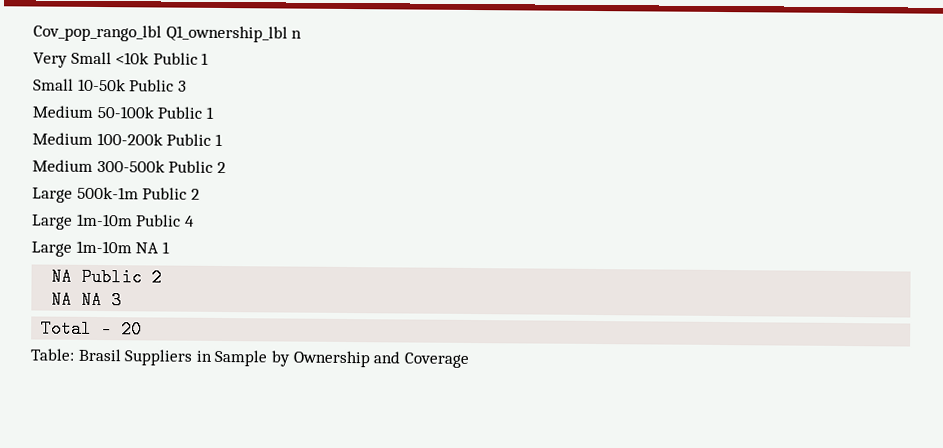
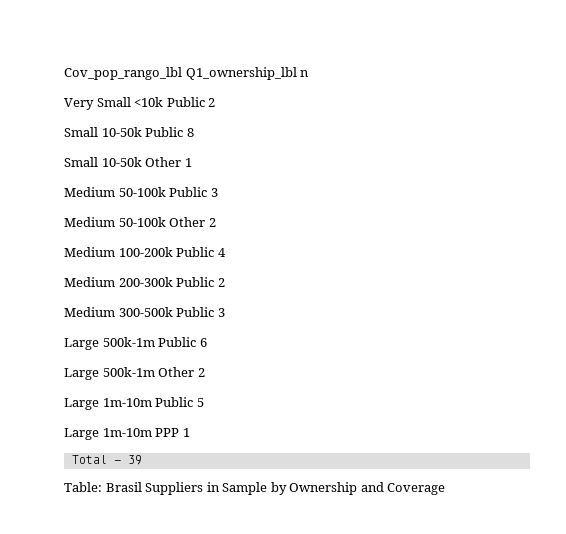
[201,52,210,65] 1 -> [208,98,216,107] 2
(175, 85) none -> [186,128,194,137] [64,157,192,167] [64,187,208,197] 8 // Small 10-50k Other 1 // Medium 50-100k Public
[157,106,214,119] Public 1 -> [169,217,216,227] Other 2
[214,133,223,146] 1 -> [217,248,226,257] [64,277,225,287] 4 // Medium 200-300k Public 2
[216,161,226,174] 2 -> [217,308,225,317] 3
(188, 193) none -> [199,338,207,347] [64,367,195,380] 6 // Large 500k-1m Other
[183,215,195,227] [31,240,170,257] [51,267,163,287] [51,290,123,310] 4 // Large 1m-10m NA 1 // NA Public 2 // NA NA 3 -> [196,398,204,407] [64,428,190,440] 5 // Large 1m-10m PPP 1
[121,320,143,339] 20 -> [127,455,142,465] 39

